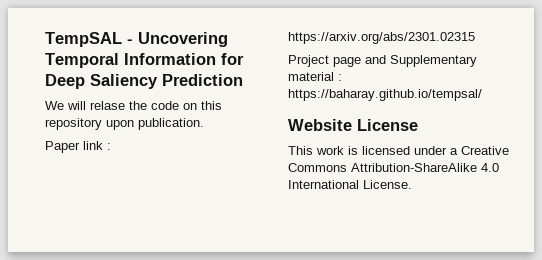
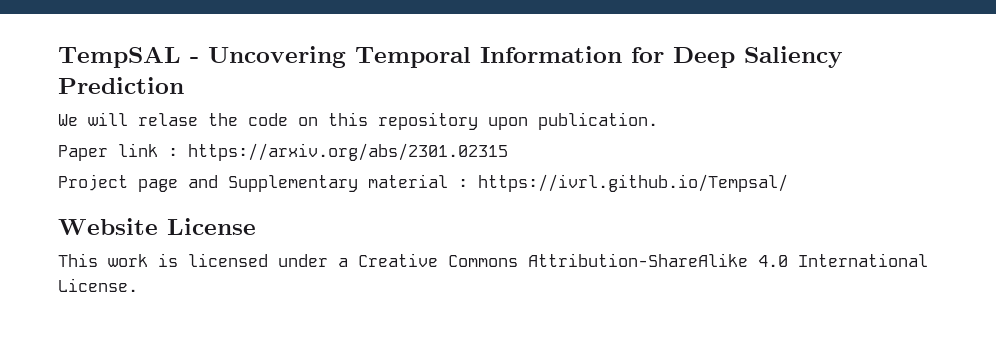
[288,89,482,101] https://baharay.github.io/tempsal/ -> [478,174,788,192] https://ivrl.github.io/Tempsal/

